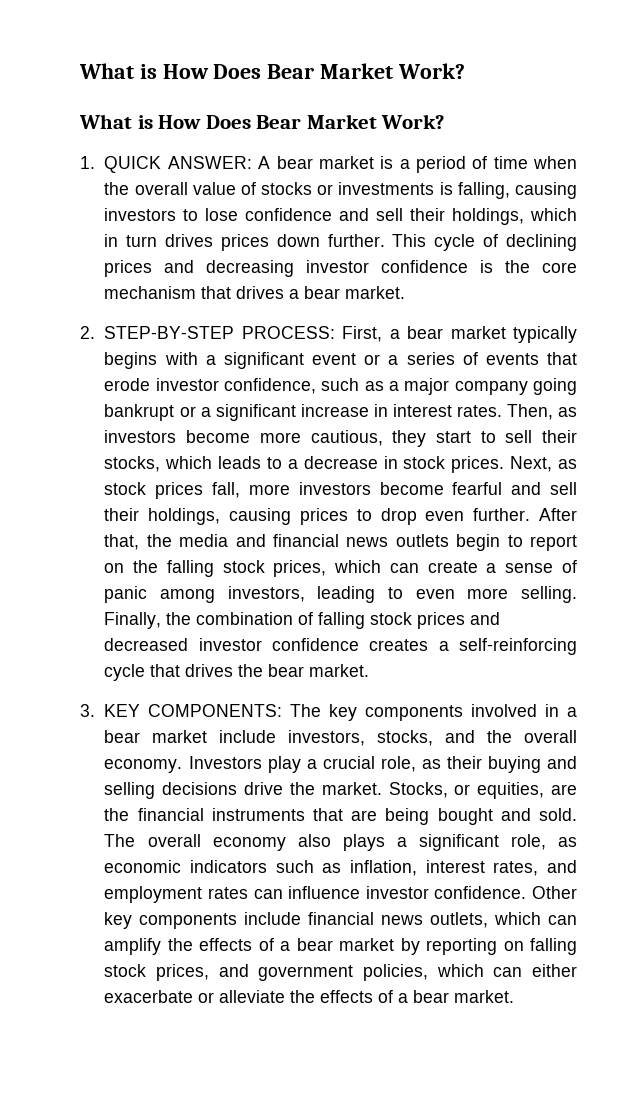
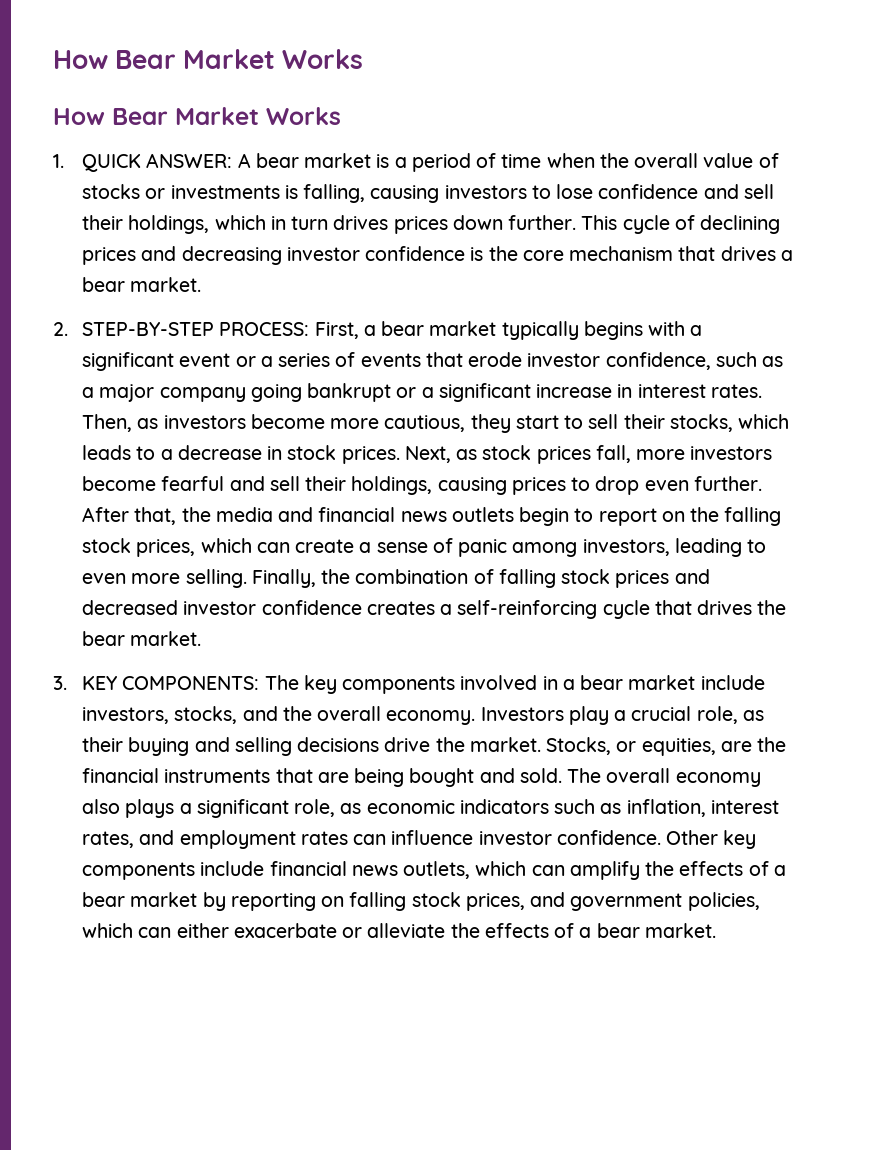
[79,63,465,79] [79,114,445,129] What is How Does Bear Market Work? // What is How Does Bear Market Work? -> [53,49,364,69] [53,107,341,125] How Bear Market Works // How Bear Market Works

